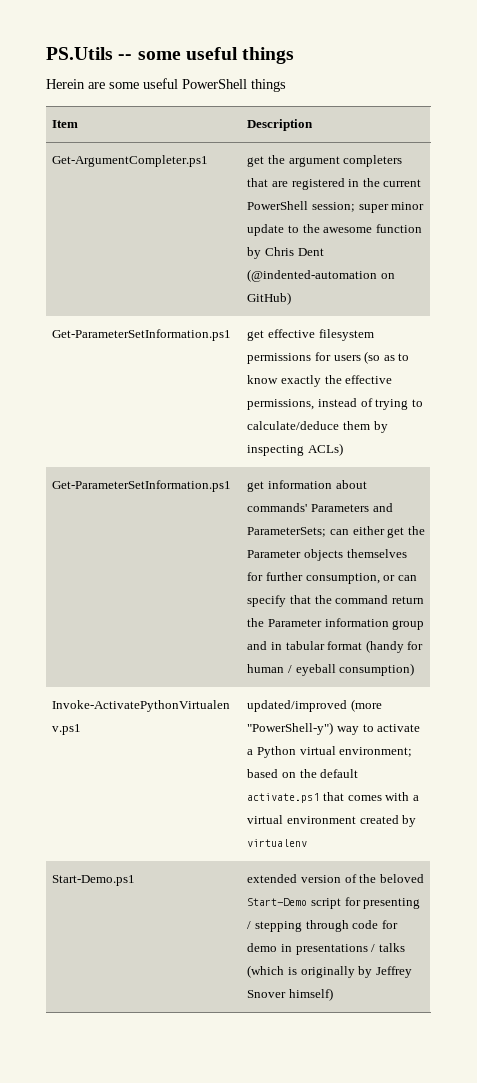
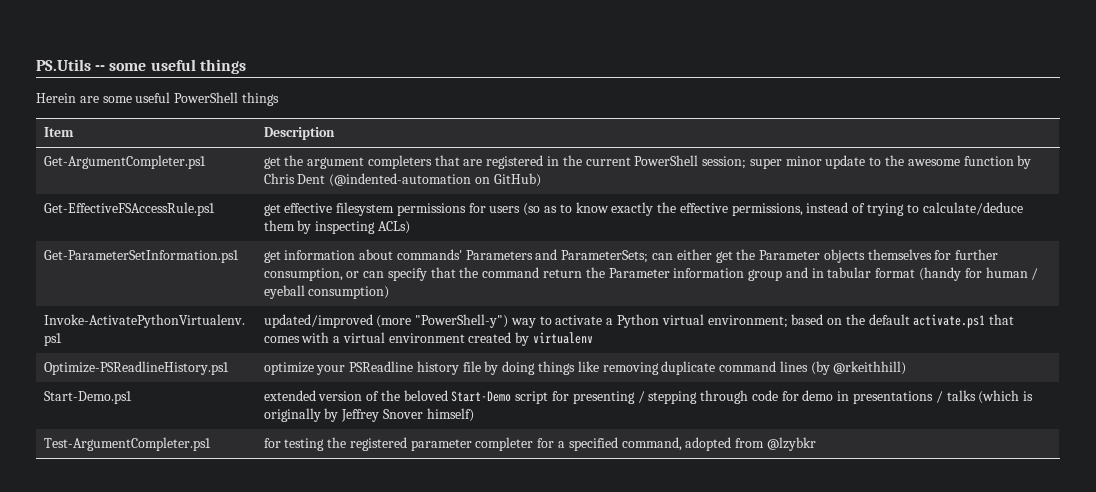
[52,329,232,341] Get-ParameterSetInformation.ps1 -> [43,202,215,216] Get-EffectiveFSAccessRule.ps1
(308, 843) none -> [43,361,229,375] [263,361,907,375] // Optimize-PSReadlineHistory.ps1 | optimize your PSReadline history file by doing things like removing duplicate command lines (by @rkeithhill)
(333, 994) none -> [43,437,211,451] [263,437,816,451] // Test-ArgumentCompleter.ps1 | for testing the registered parameter completer for a specified command, adopted from @lzybkr

